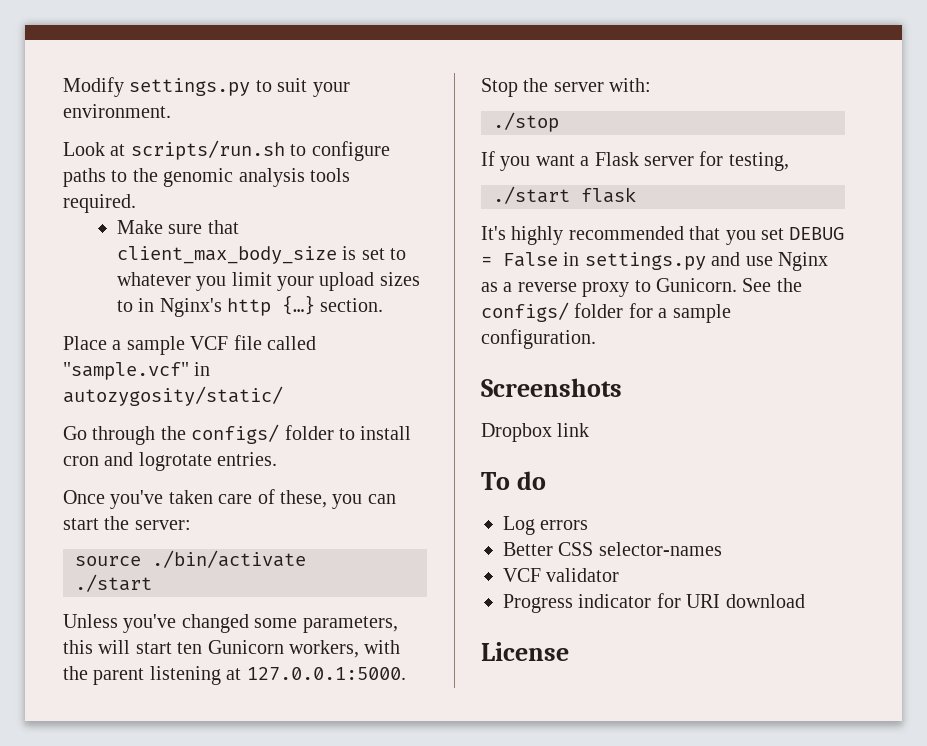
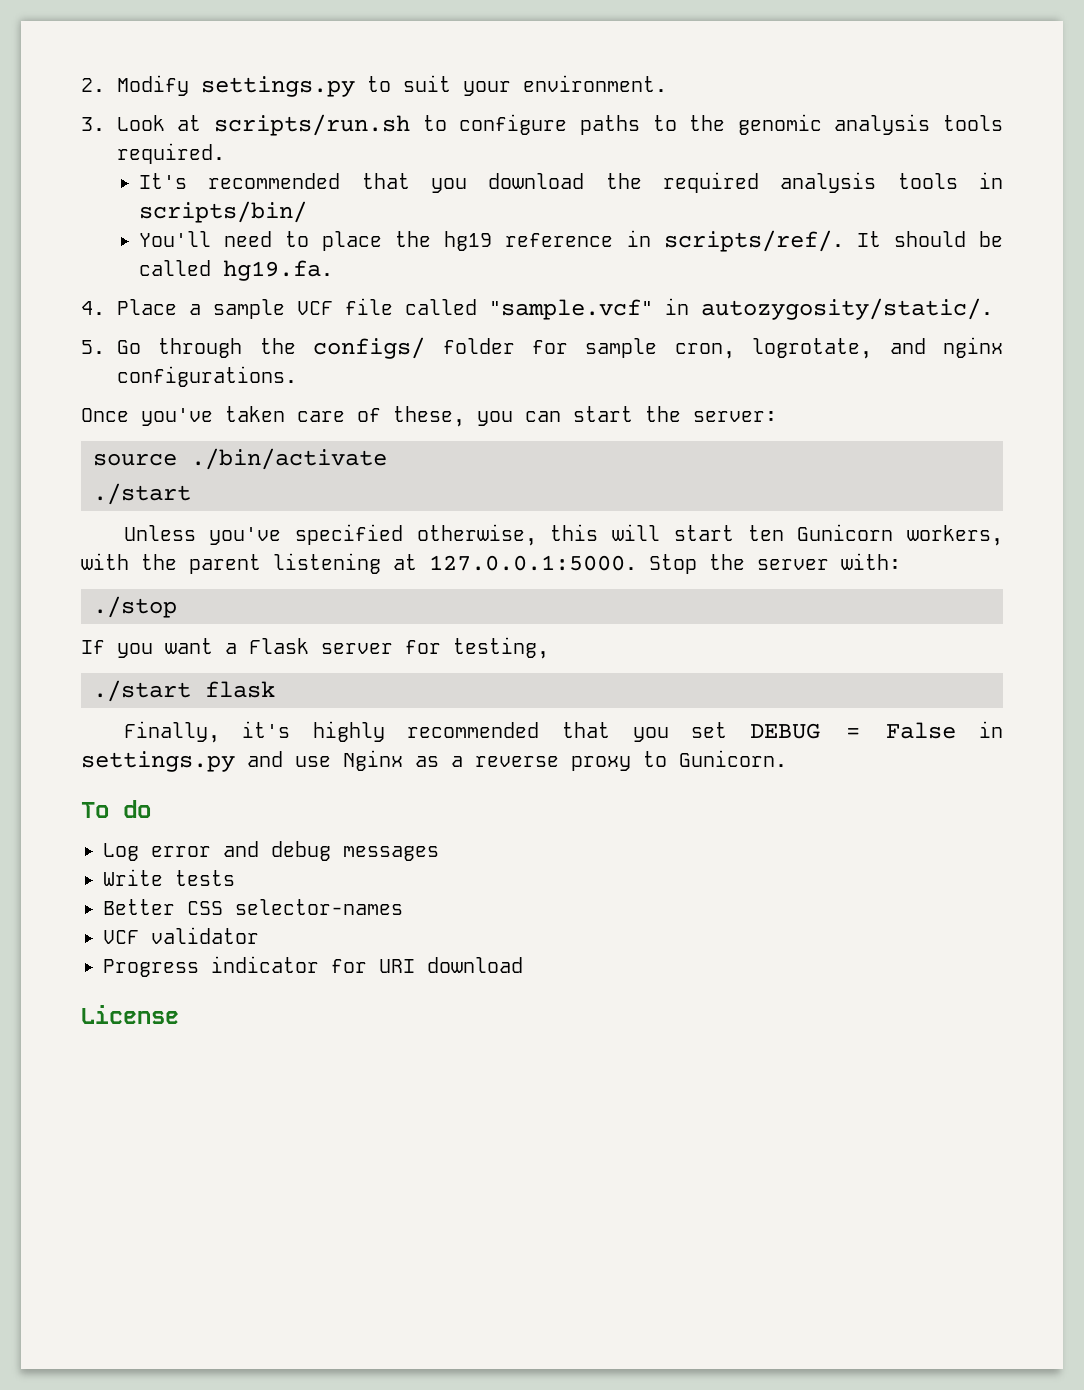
(63, 87) none -> [81,78,105,92] 2.
(171, 111) none -> [81,117,105,131] 3.
[116,220,239,234] [116,246,407,264] [116,272,420,291] [116,295,384,317] Make sure that client_max_body_size is set to whatever you limit your upload sizes to in Nginx's http {…} section. // -> [138,172,1004,193] [138,201,307,223] [138,230,1004,252] [138,260,333,281] [81,301,105,315] It's recommended that you download the required analysis tools in scripts/bin/ // You'll need to place the hg19 reference in scripts/ref/. It should be called hg19.fa. // 4.
[63,386,283,406] autozygosity/static/ // -> [700,298,993,320] [81,340,105,354] autozygosity/static/. // 5.
[339,426,412,440] [63,452,278,471] to install cron and logrotate entries. -> [531,337,1004,359] [116,366,297,387] for sample cron, logrotate, and nginx configurations.
[181,614,398,633] changed some parameters, -> [295,524,537,546] specified otherwise,
[481,226,506,240] It's -> [123,721,291,743] Finally, it's
[742,278,802,292] [481,302,731,323] [481,329,596,349] [481,378,622,397] [481,423,590,442] [481,471,546,490] [503,516,589,535] See the configs/ folder for a sample configuration. // Screenshots // Dropbox link // To do // Log errors -> [81,800,151,818] [103,841,439,861] [103,869,235,886] // To do // Log error and debug messages // Write tests

